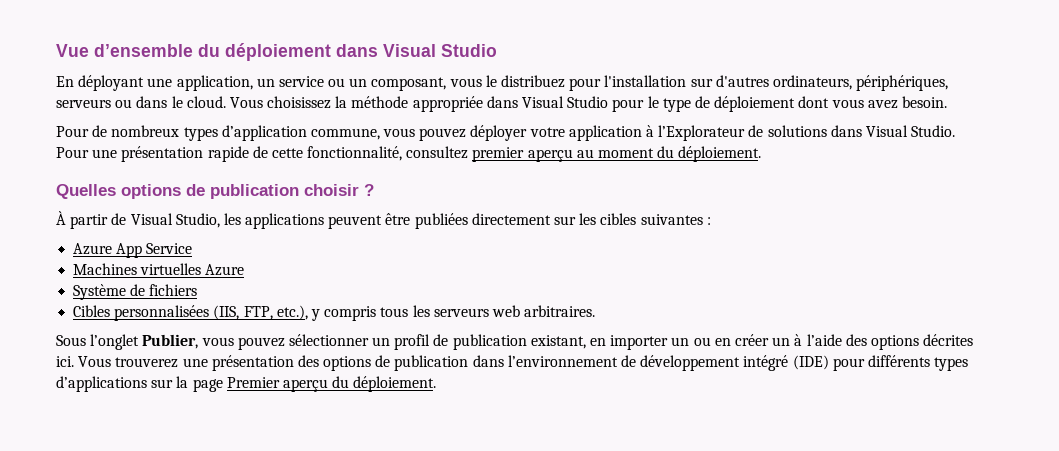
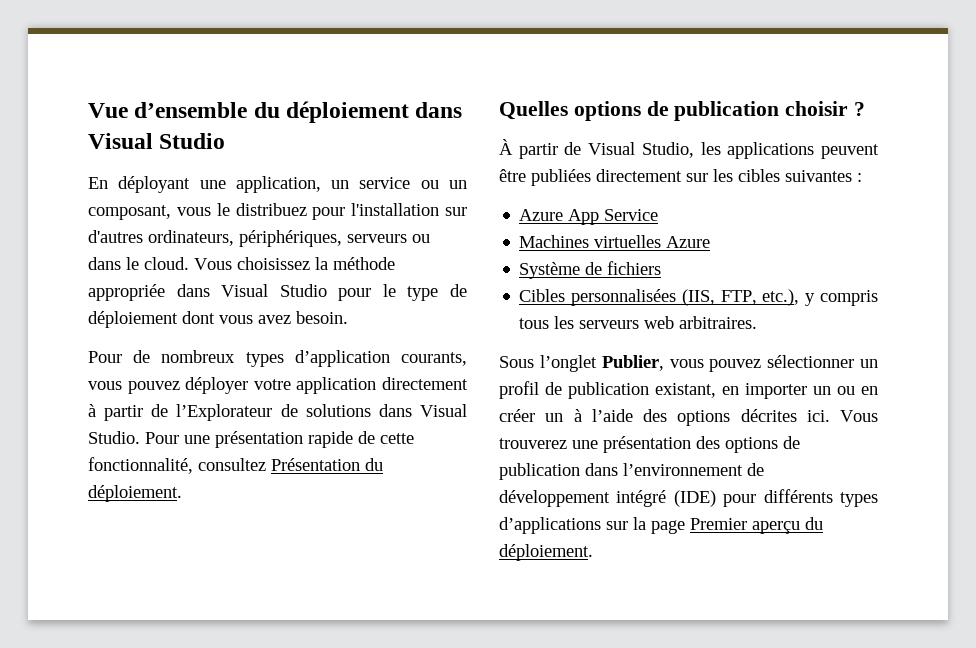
[310,128,380,140] commune, -> [400,352,467,366] courants,
[646,125,655,137] à -> [382,377,468,390] [88,404,169,421] directement à partir de
[472,147,655,162] premier aperçu au moment -> [271,458,360,471] Présentation

